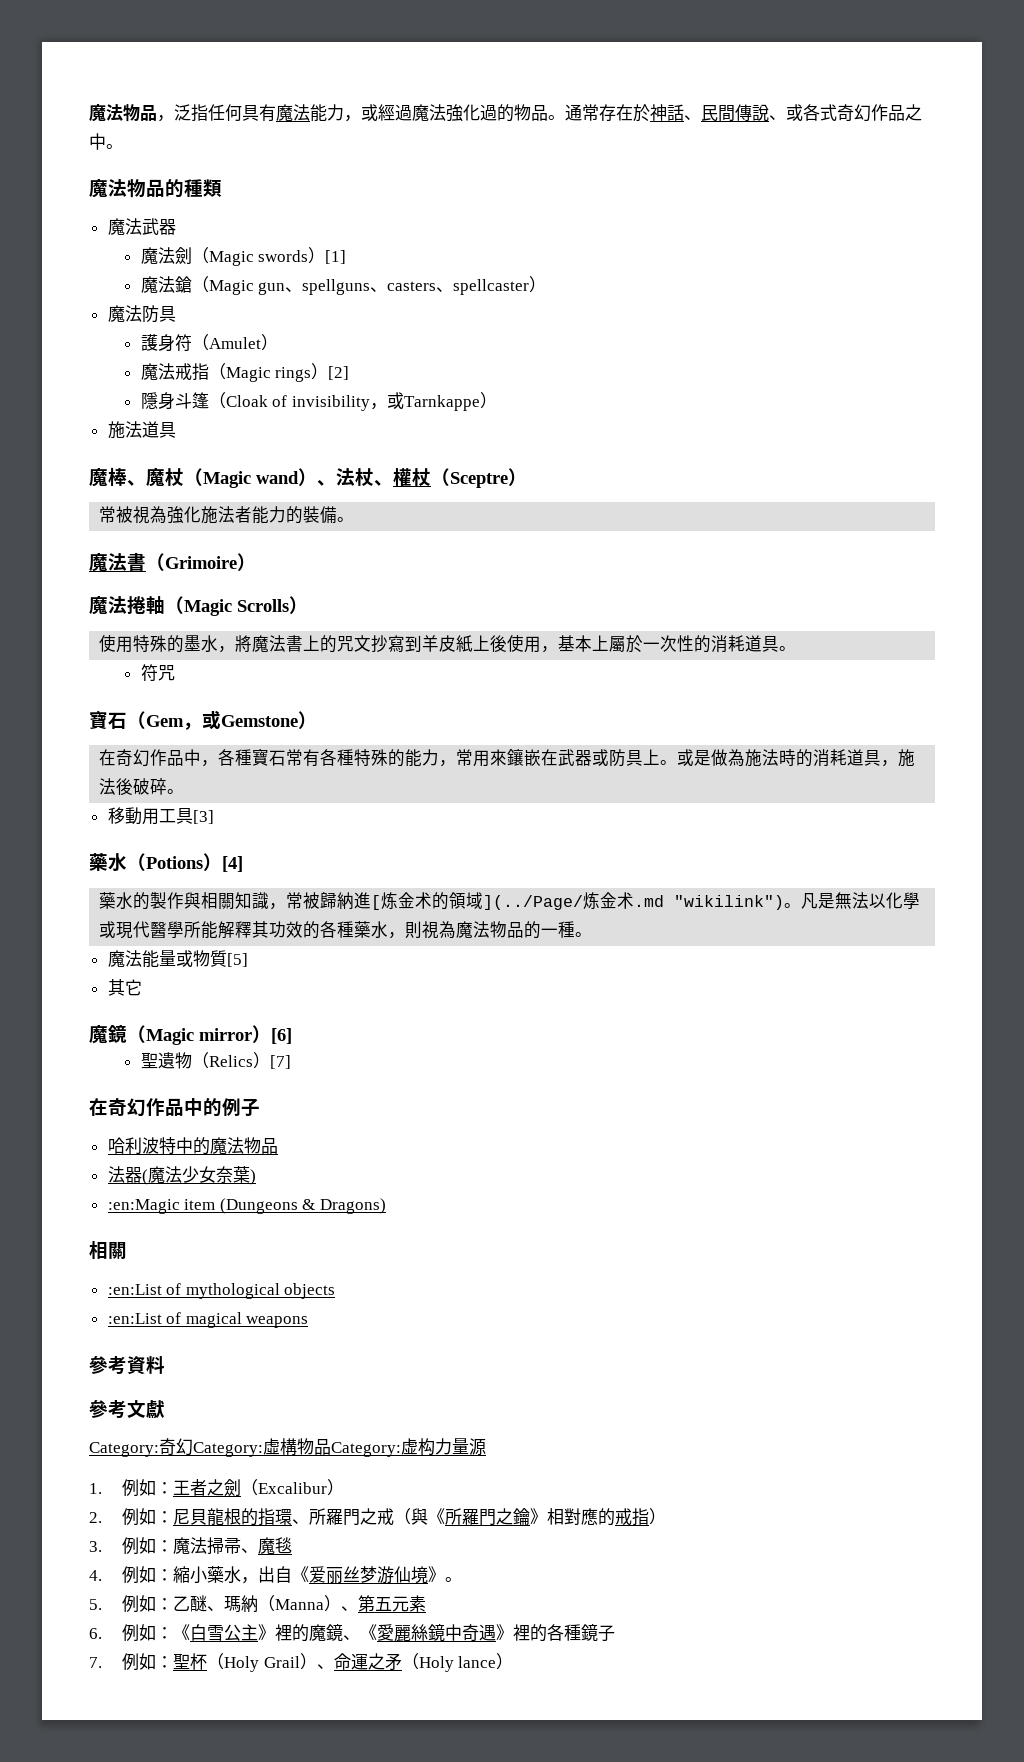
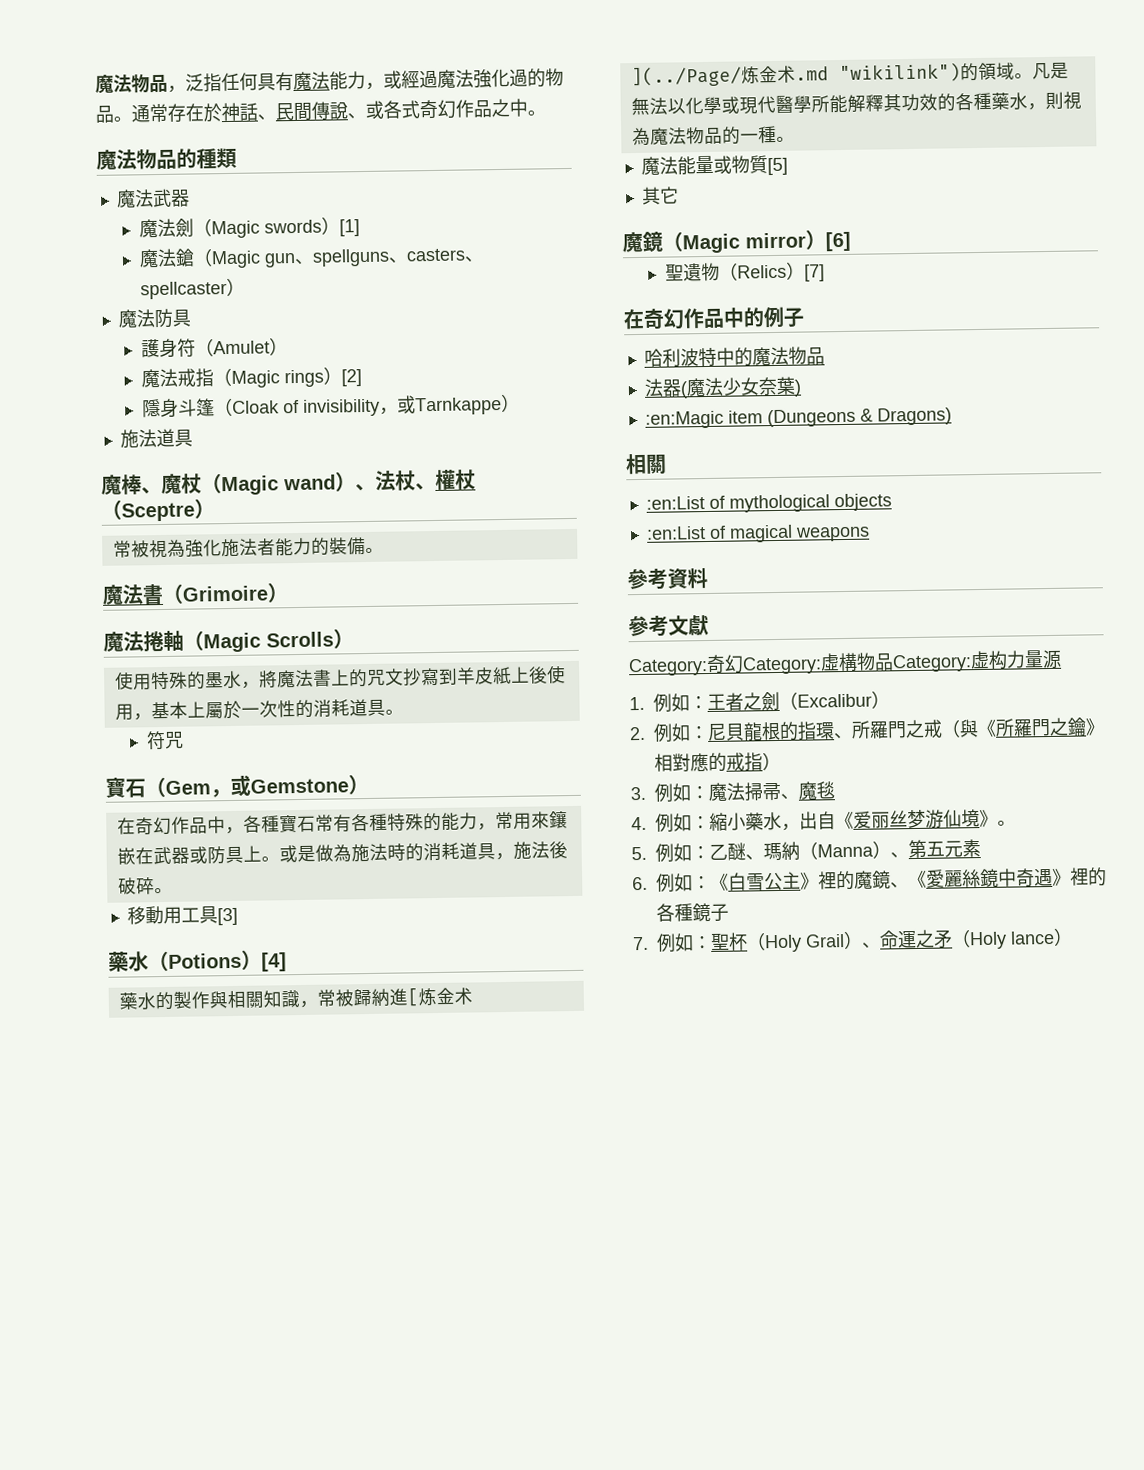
[432,892,484,910] 的領域 -> (473, 996) none
(785, 902) none -> [959,62,1015,82] 的領域

